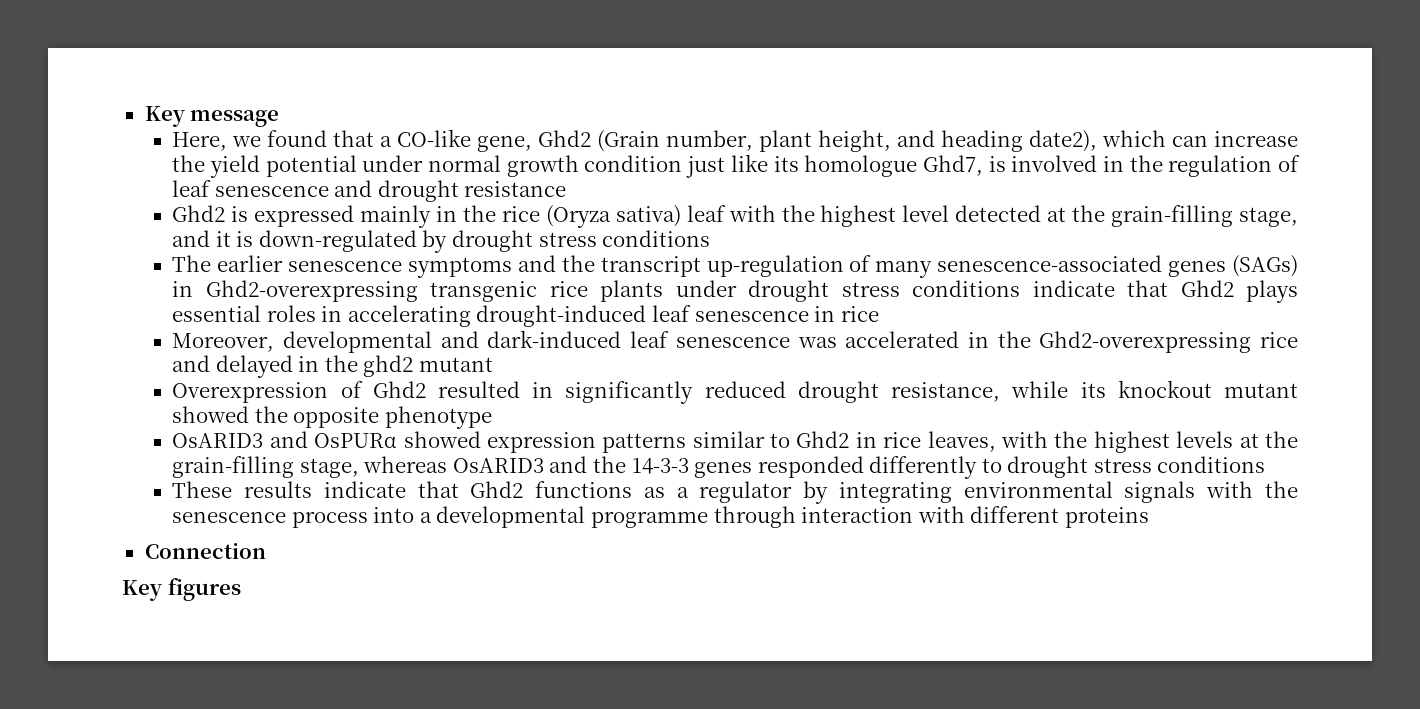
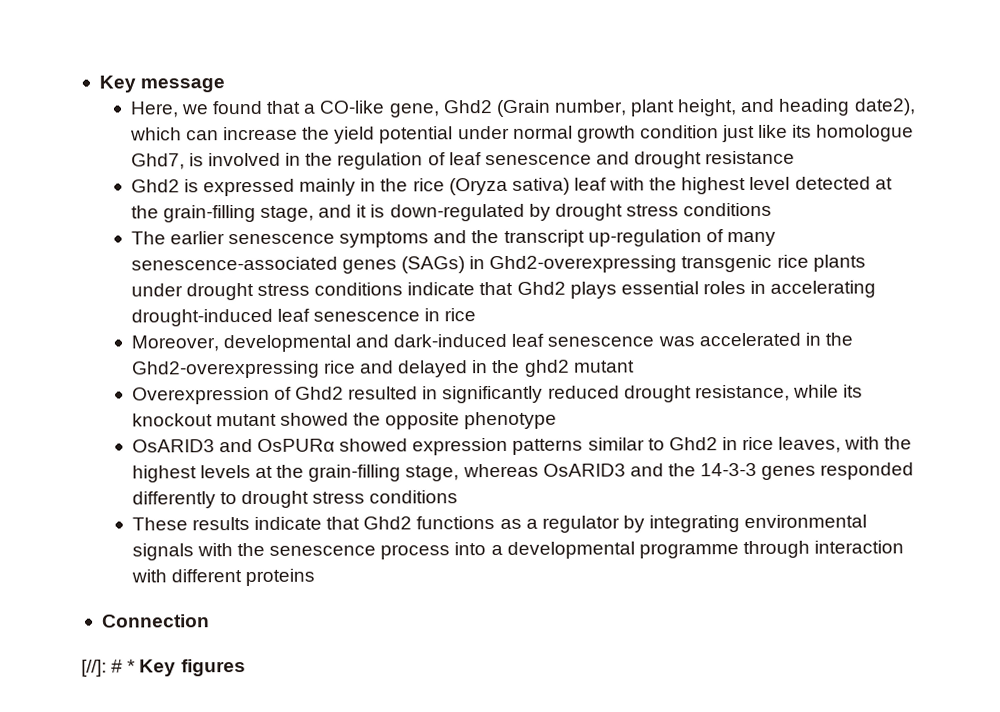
(266, 551) none -> [81,659,137,677] [//]: # *

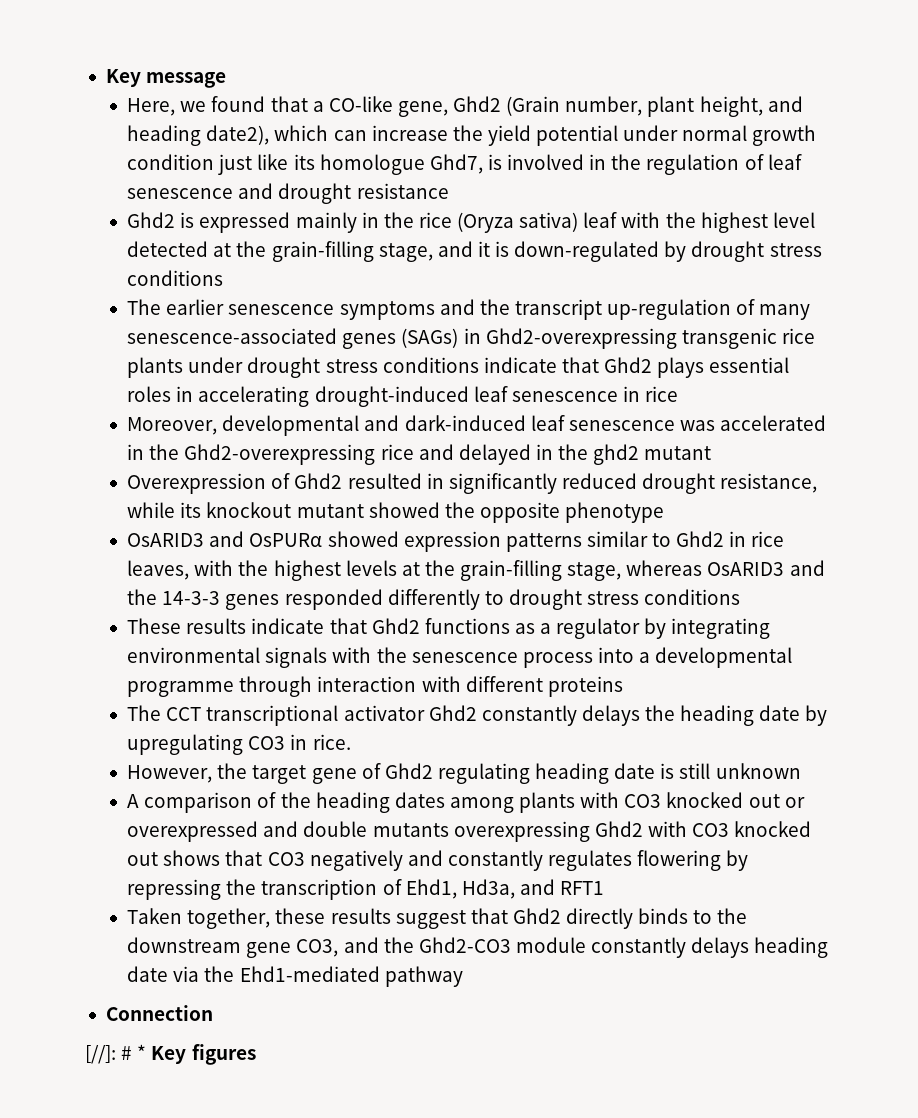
(316, 577) none -> [127,705,828,726] [127,734,351,755] [127,763,801,784] [127,792,805,813] [127,821,812,842] [127,850,749,871] [127,879,605,900] [127,908,748,929] [127,937,829,958] [127,966,463,987] // The CCT transcriptional activator Ghd2 constantly delays the heading date by upregulating CO3 in rice. // However, the target gene of Ghd2 regulating heading date is still unknown // A comparison of the heading dates among plants with CO3 knocked out or overexpressed and double mutants overexpressing Ghd2 with CO3 knocked out shows that CO3 negatively and constantly regulates flowering by repressing the transcription of Ehd1, Hd3a, and RFT1 // Taken together, these results suggest that Ghd2 directly binds to the downstream gene CO3, and the Ghd2-CO3 module constantly delays heading date via the Ehd1-mediated pathway

